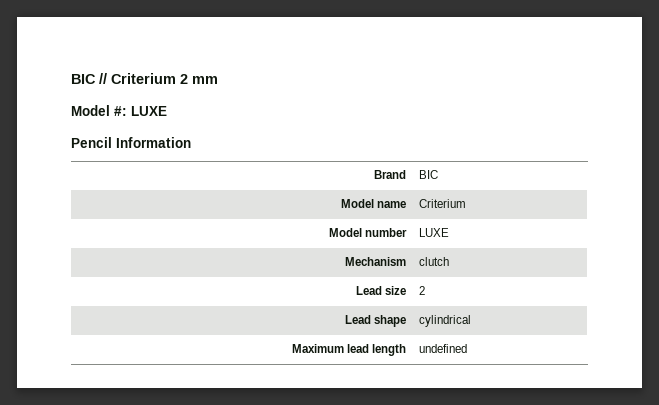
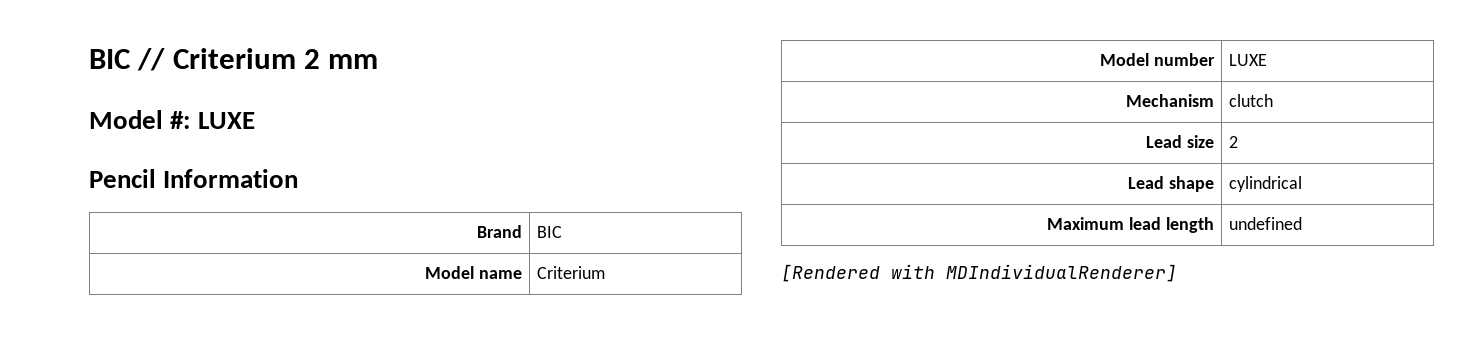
(467, 348) none -> [781,264,1177,282] // [Rendered with MDIndividualRenderer]

